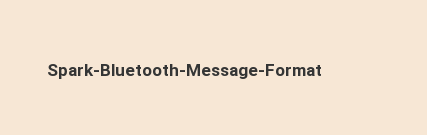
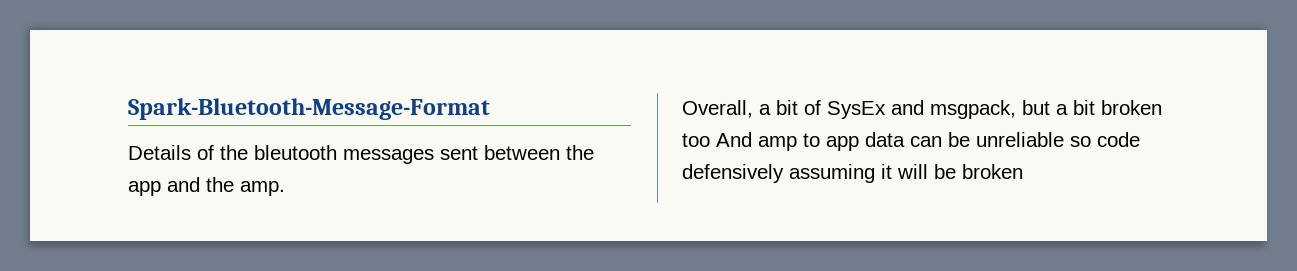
(322, 71) none -> [128,145,594,164] [128,177,285,196] [682,100,1162,119] [682,132,1140,151] [682,164,1023,183] // Details of the bleutooth messages sent between the app and the amp. // Overall, a bit of SysEx and msgpack, but a bit broken too And amp to app data can be unreliable so code defensively assuming it will be broken

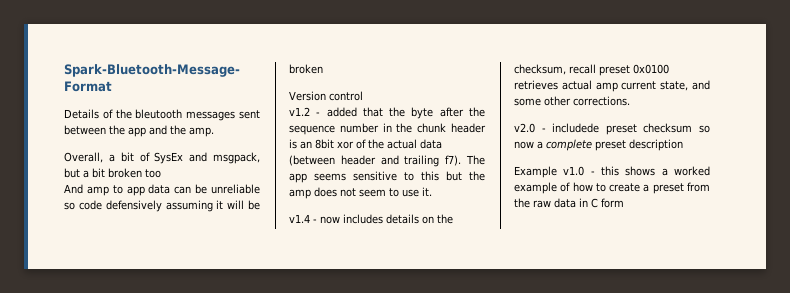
(710, 140) none -> (161, 173) //
(1023, 171) none -> [289,91,363,101] [289,107,485,119] [289,123,486,135] [289,139,442,149] [289,155,485,167] [289,171,485,183] [289,187,432,199] [289,214,453,224] [514,64,669,76] [514,80,710,92] [514,96,630,106] [514,123,710,135] [514,139,683,151] [514,166,710,178] [514,182,710,194] [514,198,624,208] // Version control // v1.2 - added that the byte after the sequence number in the chunk header is an 8bit xor of the actual data (between header and trailing f7). The app seems sensitive to this but the amp does not seem to use it. // v1.4 - now includes details on the checksum, recall preset 0x0100 retrieves actual amp current state, and some other corrections. // v2.0 - includede preset checksum so now a complete preset description // Example v1.0 - this shows a worked example of how to create a preset from the raw data in C form

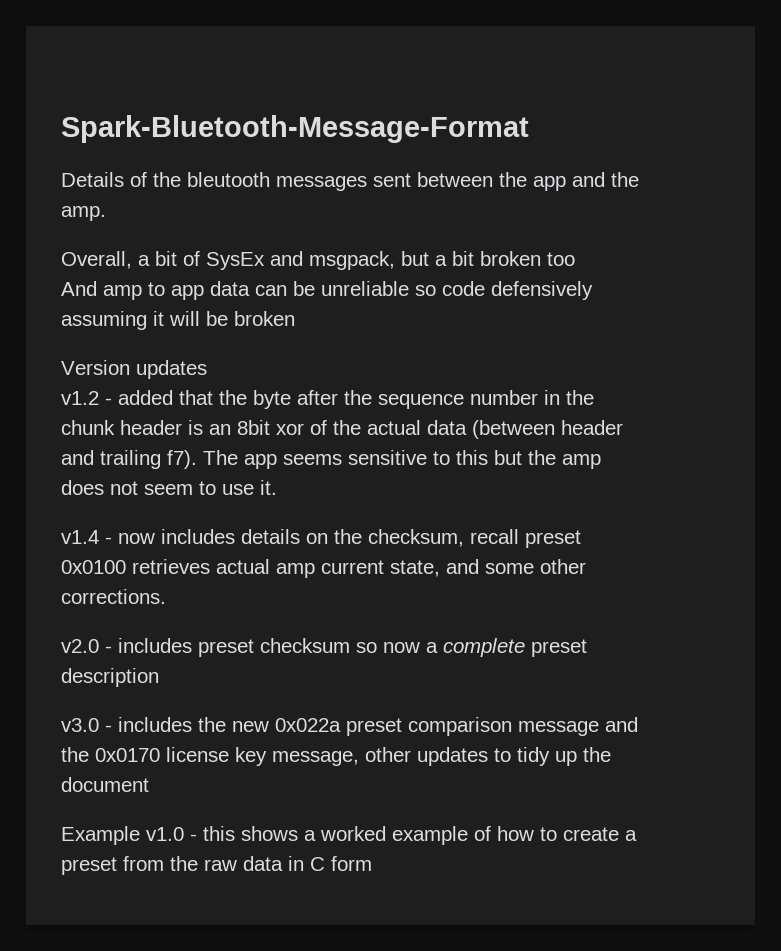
[329,91,363,101] control -> [136,360,207,379] updates
[552,123,600,133] includede -> [118,638,192,653] includes
(683, 145) none -> [61,717,638,736] [61,747,611,766] [61,777,149,792] // v3.0 - includes the new 0x022a preset comparison message and the 0x0170 license key message, other updates to tidy up the document

